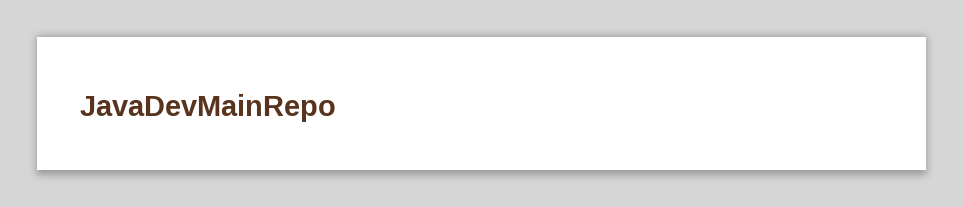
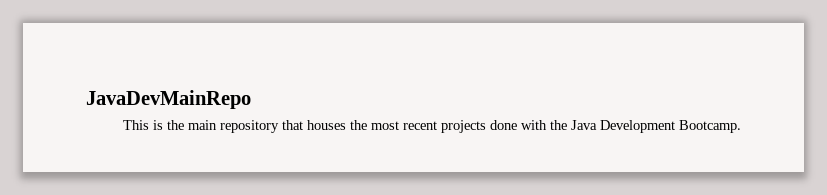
(336, 108) none -> [122,120,741,133] // This is the main repository that houses the most recent projects done with the Java Development Bootcamp.

